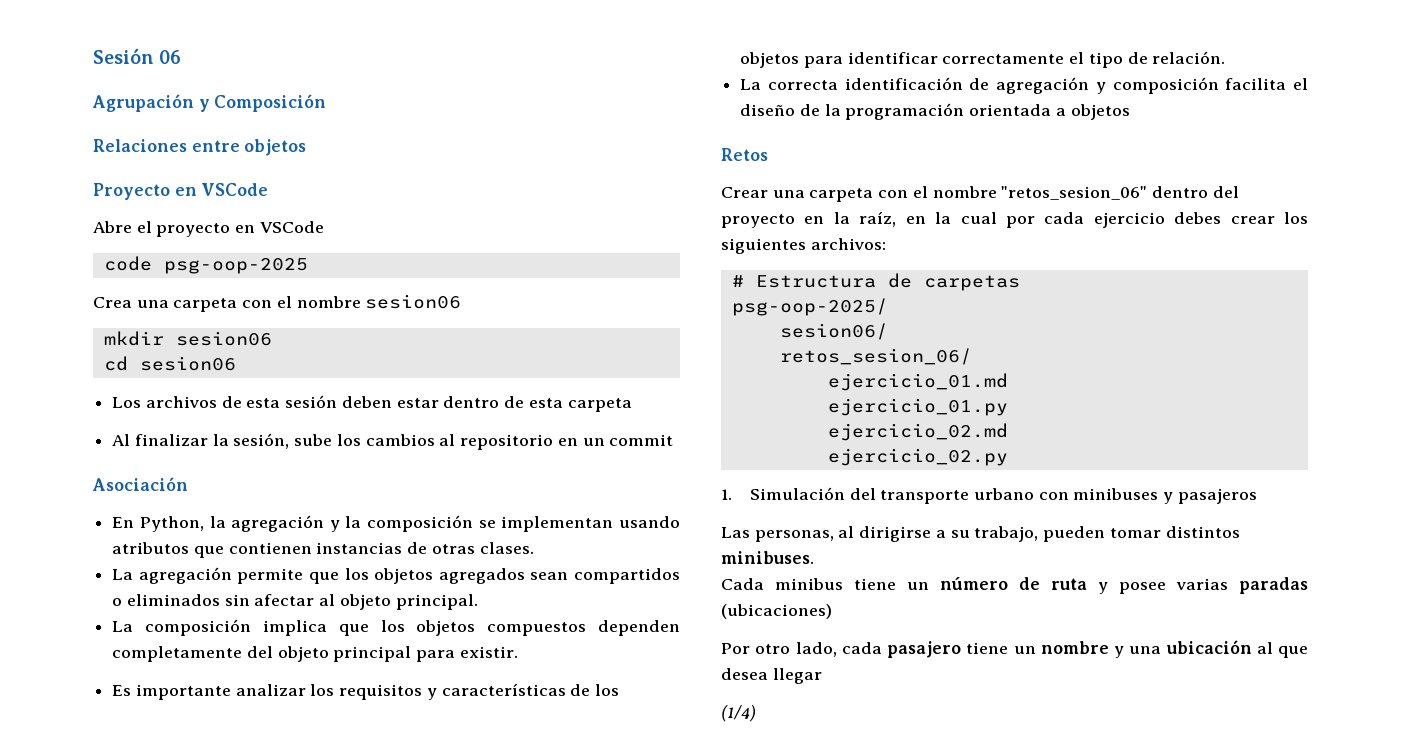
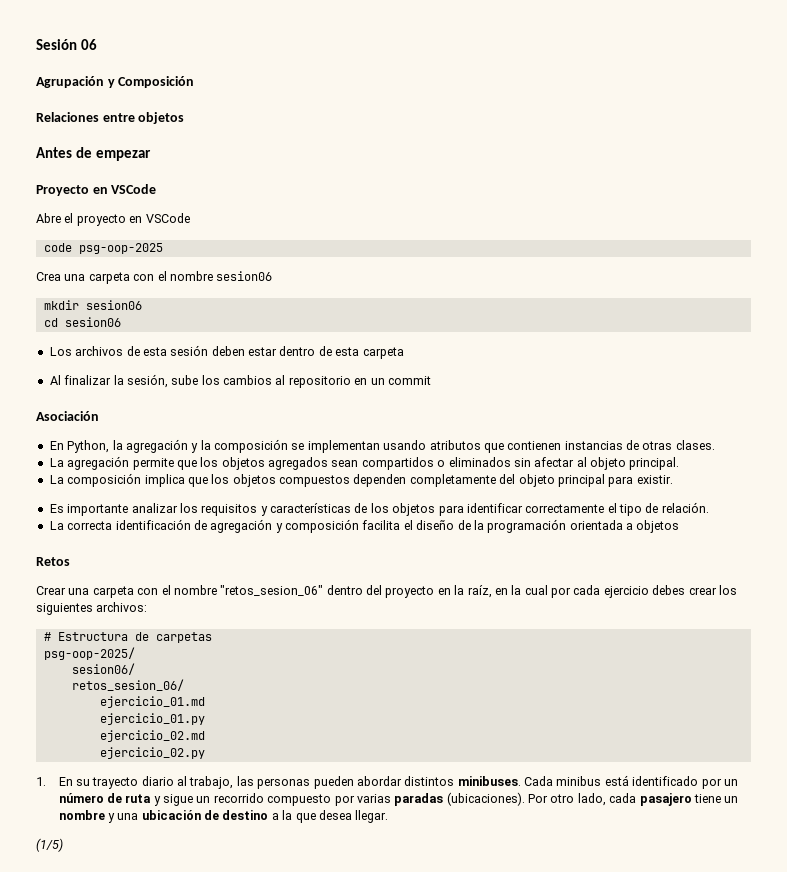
(307, 147) none -> [36,147,151,161] // Antes de empezar
[749,487,1257,504] [721,526,1161,542] Simulación del transporte urbano con minibuses y pasajeros // Las personas, al dirigirse a su trabajo, pueden tomar -> [58,776,402,789] En su trayecto diario al trabajo, las personas pueden abordar
(814, 557) // -> (521, 781) none
[854,578,896,590] tiene -> [604,775,722,789] está identificado por
[1119,582,1166,594] posee -> [163,793,355,806] sigue un recorrido compuesto por
[721,604,832,619] (ubicaciones) // -> [446,792,525,806] (ubicaciones).
[1256,642,1308,658] [721,668,822,684] [721,705,756,722] al que desea llegar // (1/4) -> [204,810,389,823] [36,838,63,852] de destino a la que desea llegar. // (1/5)

